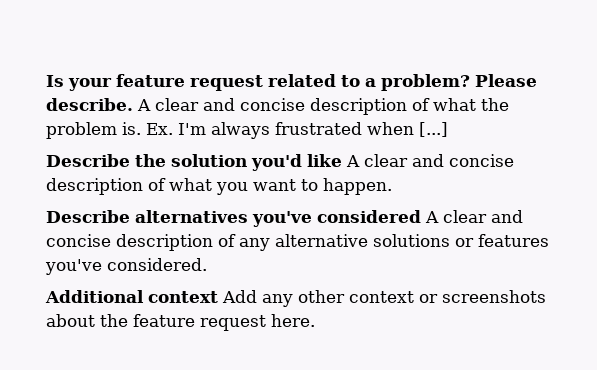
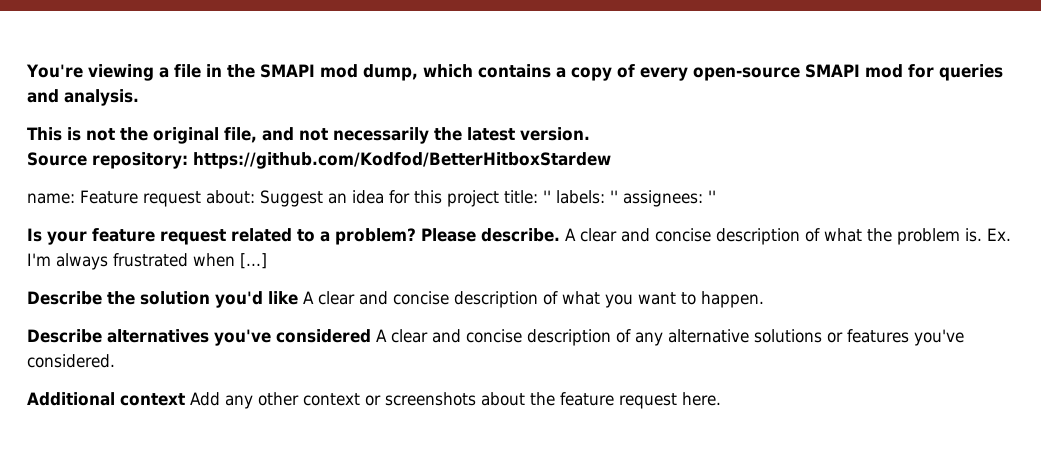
(46, 81) none -> [26,64,1003,81] [27,89,139,106] [27,127,590,144] [27,152,611,169] [27,190,716,207] You're viewing a file in the SMAPI mod dump, which contains a copy of every open-source SMAPI mod for queries and analysis. // This is not the original file, and not necessarily the latest version. // Source repository: https://github.com/Kodfod/BetterHitboxStardew // name: Feature request about: Suggest an idea for this project title: '' labels: '' assignees: '' //

